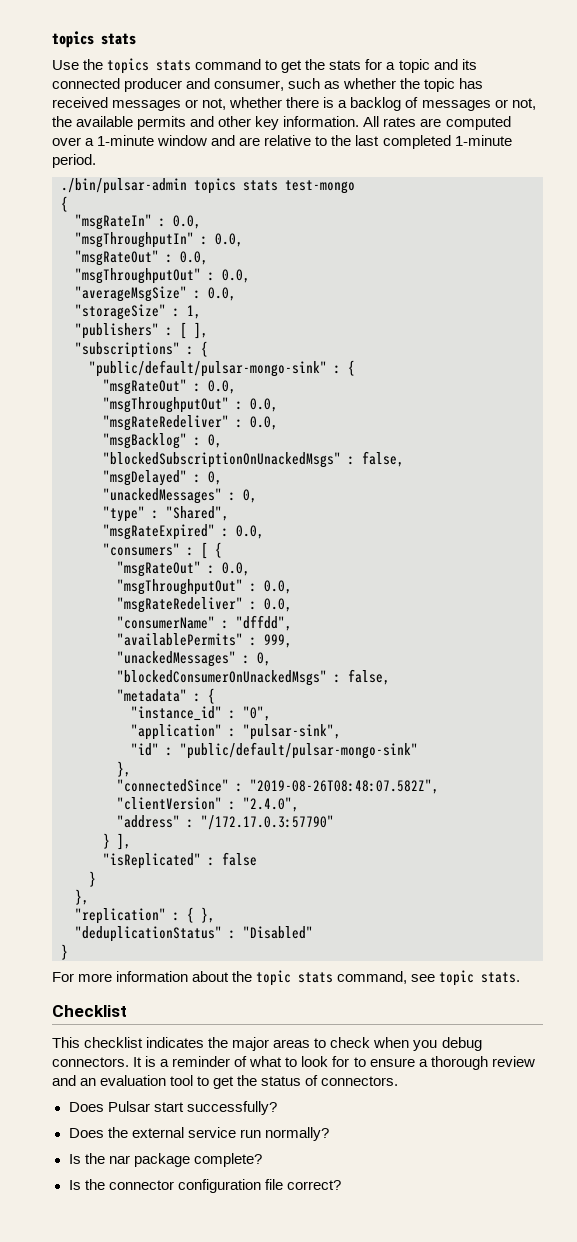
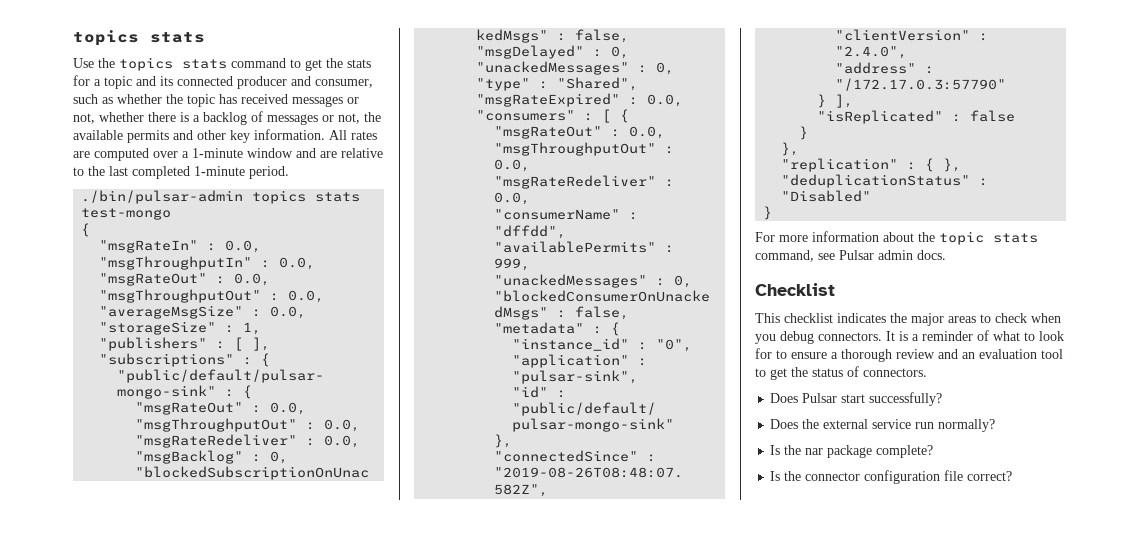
[439,970,521,986] topic stats. -> [839,250,946,260] Pulsar admin docs.

